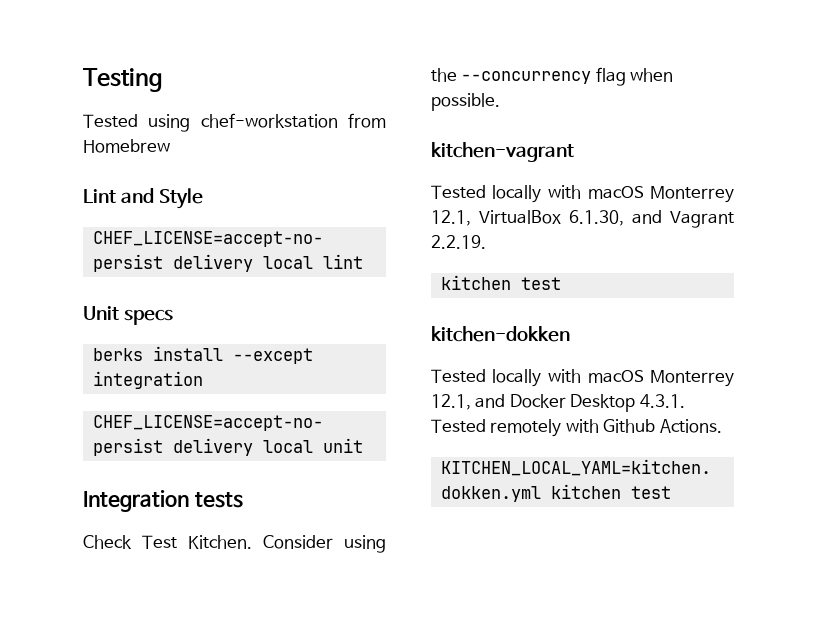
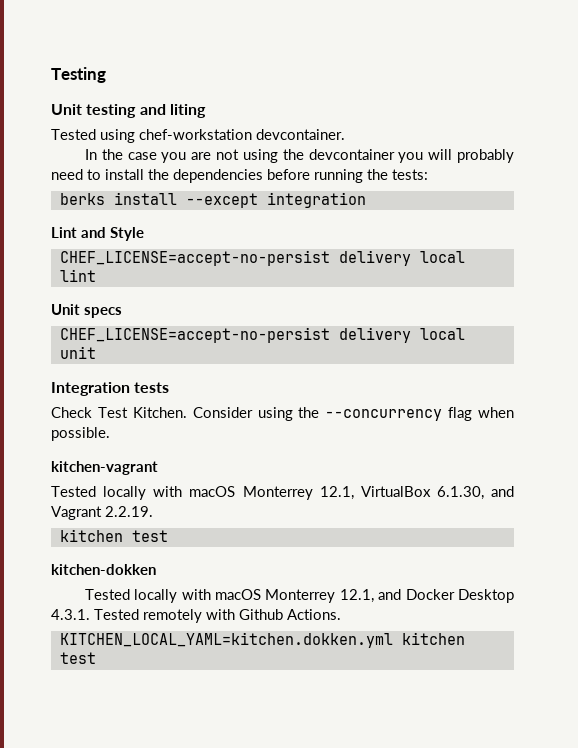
(163, 80) none -> [51,104,206,118] // Unit testing and liting
[348,113,386,128] [83,139,170,153] from Homebrew -> [256,129,345,140] [84,149,514,163] [51,169,428,183] [59,192,366,208] devcontainer. // In the case you are not using the devcontainer you will probably need to install the dependencies before running the tests: // berks install --except integration
[92,346,313,364] [92,371,203,389] // berks install --except integration -> (123, 312) none

